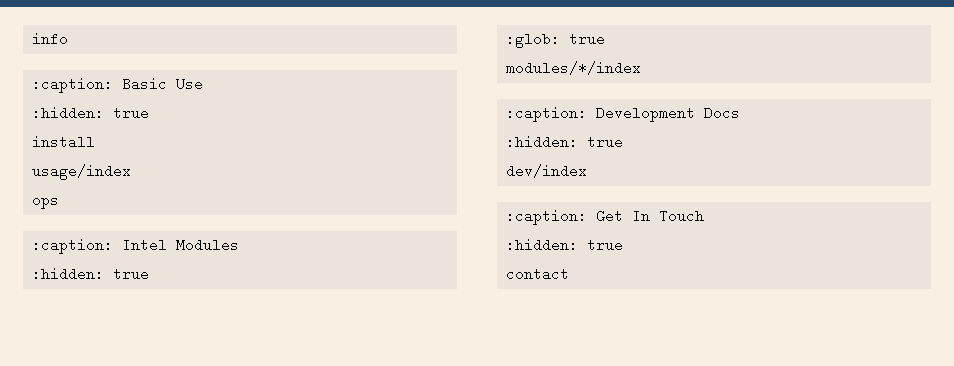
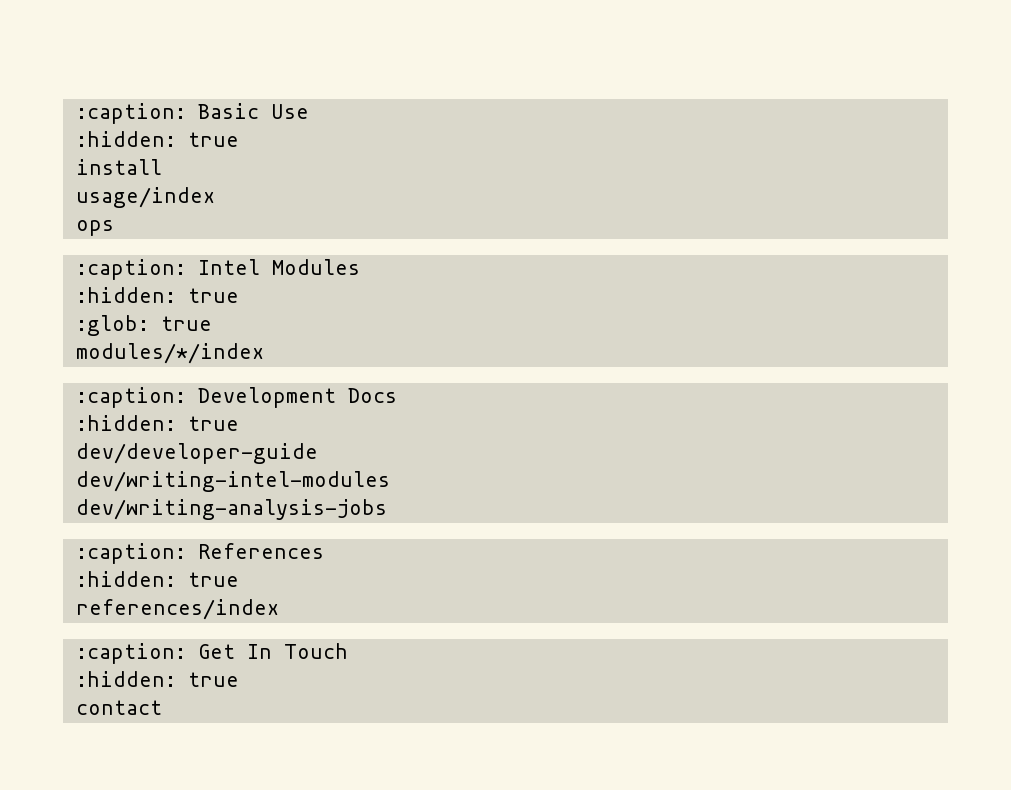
[32,32,69,46] info // -> (76, 113) none
[506,164,588,178] dev/index -> [76,443,319,464] [76,471,391,492] [76,499,388,520] [76,543,325,564] [76,571,240,587] [76,599,280,620] dev/developer-guide // dev/writing-intel-modules // dev/writing-analysis-jobs // :caption: References // :hidden: true // references/index

